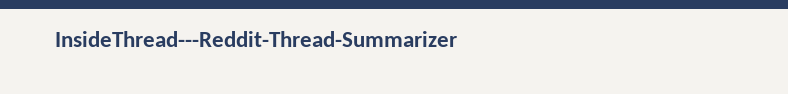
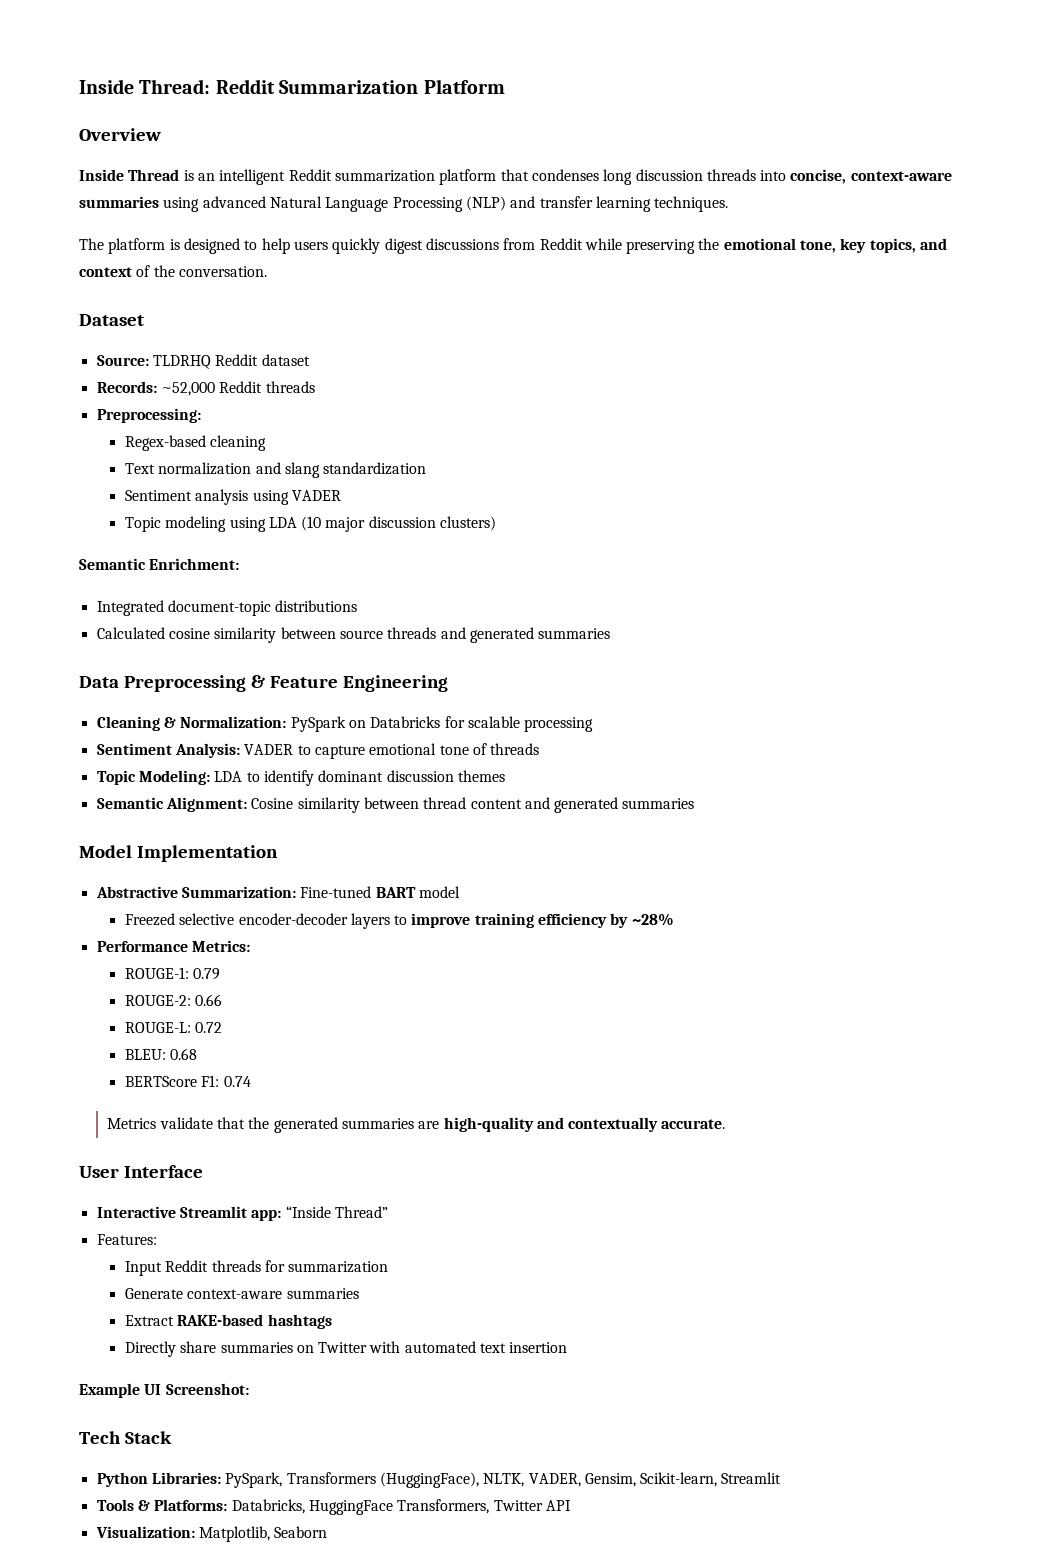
[55,31,457,47] InsideThread---Reddit-Thread-Summarizer -> [79,79,505,94] [79,128,161,141] [79,169,952,185] [79,196,729,212] [79,238,948,254] [79,265,267,277] [79,314,144,326] [96,354,310,369] [96,381,315,396] [96,408,201,423] [124,435,267,451] [124,462,427,478] [124,489,341,505] [124,516,497,532] [79,558,240,570] [96,600,358,616] [96,627,611,643] [79,675,448,692] [96,716,594,732] [96,743,540,759] [96,770,505,786] [96,797,695,813] [79,845,278,862] [95,886,460,898] [124,913,674,929] [96,940,250,952] [124,967,221,980] [124,994,223,1006] [124,1022,223,1033] [124,1048,198,1060] [124,1075,251,1087] [107,1117,726,1133] [79,1165,203,1178] [96,1206,388,1221] [96,1234,157,1245] [124,1260,389,1276] [124,1288,359,1299] [124,1314,332,1329] [124,1341,568,1357] [79,1383,249,1398] [79,1431,172,1444] [96,1472,782,1488] [96,1499,571,1515] [95,1526,328,1542] Inside Thread: Reddit Summarization Platform // Overview // Inside Thread is an intelligent Reddit summarization platform that condenses long discussion threads into concise, context-aware summaries using advanced Natural Language Processing (NLP) and transfer learning techniques. // The platform is designed to help users quickly digest discussions from Reddit while preserving the emotional tone, key topics, and context of the conversation. // Dataset // Source: TLDRHQ Reddit dataset // Records: ~52,000 Reddit threads // Preprocessing: // Regex-based cleaning // Text normalization and slang standardization // Sentiment analysis using VADER // Topic modeling using LDA (10 major discussion clusters) // Semantic Enrichment: // Integrated document-topic distributions // Calculated cosine similarity between source threads and generated summaries // Data Preprocessing & Feature Engineering // Cleaning & Normalization: PySpark on Databricks for scalable processing // Sentiment Analysis: VADER to capture emotional tone of threads // Topic Modeling: LDA to identify dominant discussion themes // Semantic Alignment: Cosine similarity between thread content and generated summaries // Model Implementation // Abstractive Summarization: Fine-tuned BART model // Freezed selective encoder-decoder layers to improve training efficiency by ~28% // Performance Metrics: // ROUGE-1: 0.79 // ROUGE-2: 0.66 // ROUGE-L: 0.72 // BLEU: 0.68 // BERTScore F1: 0.74 // Metrics validate that the generated summaries are high-quality and contextually accurate. // User Interface // Interactive Streamlit app: “Inside Thread” // Features: // Input Reddit threads for summarization // Generate context-aware summaries // Extract RAKE-based hashtags // Directly share summaries on Twitter with automated text insertion // Example UI Screenshot: // Tech Stack // Python Libraries: PySpark, Transformers (HuggingFace), NLTK, VADER, Gensim, Scikit-learn, Streamlit // Tools & Platforms: Databricks, HuggingFace Transformers, Twitter API // Visualization: Matplotlib, Seaborn

